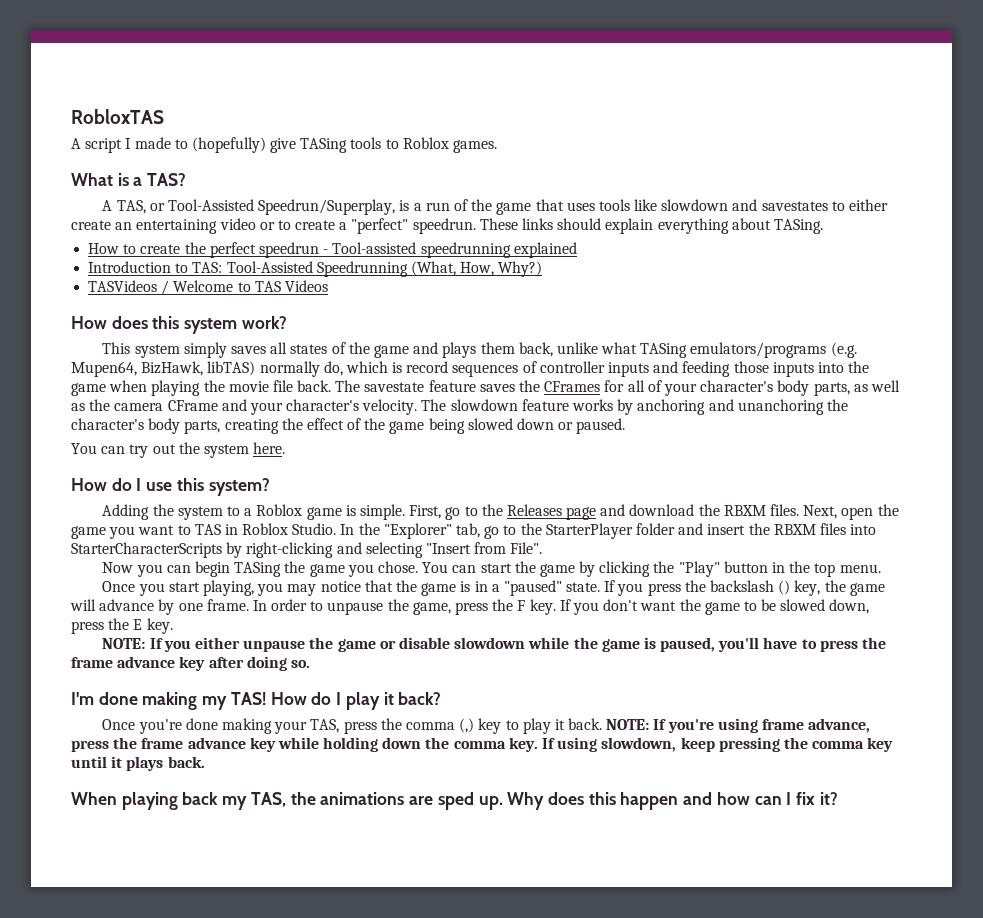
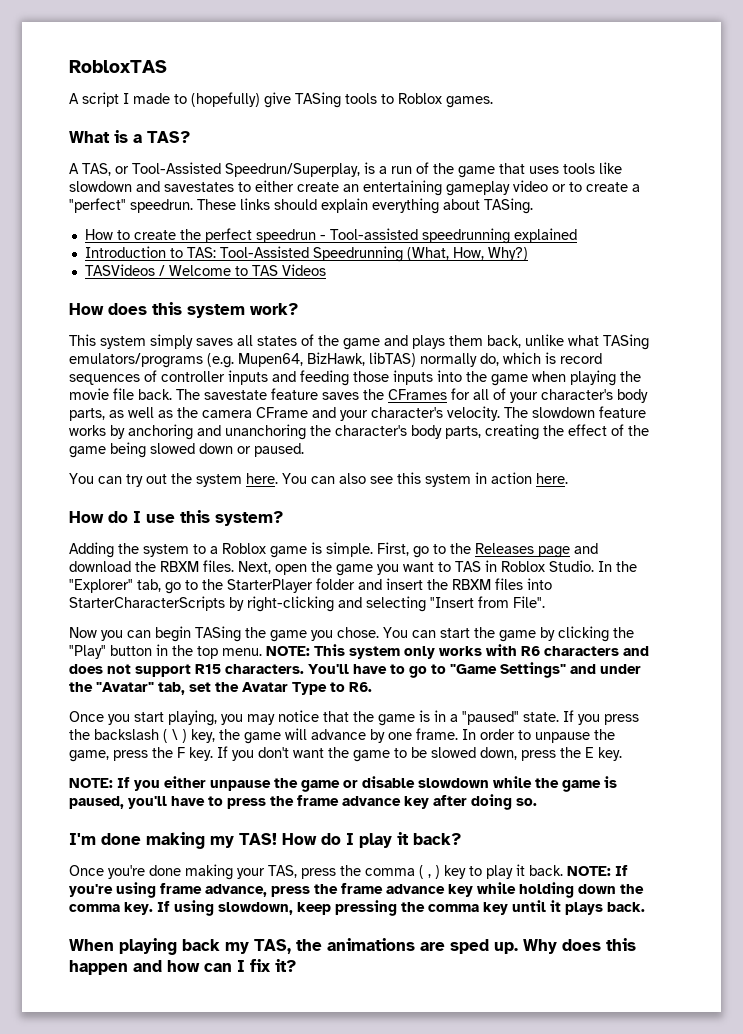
(218, 226) none -> [446,181,510,196] gameplay
(286, 448) none -> [282,472,568,487] You can also see this system in action here.
(881, 568) none -> [266,644,649,659] [69,662,641,678] [69,682,372,695] NOTE: This system only works with R6 characters and does not support R15 characters. You'll have to go to "Game Settings" and under the "Avatar" tab, set the Avatar Type to R6.
[778,580,791,595] () -> [163,729,187,743] ( \ )
[459,718,475,733] (,) -> [419,865,440,879] ( , )

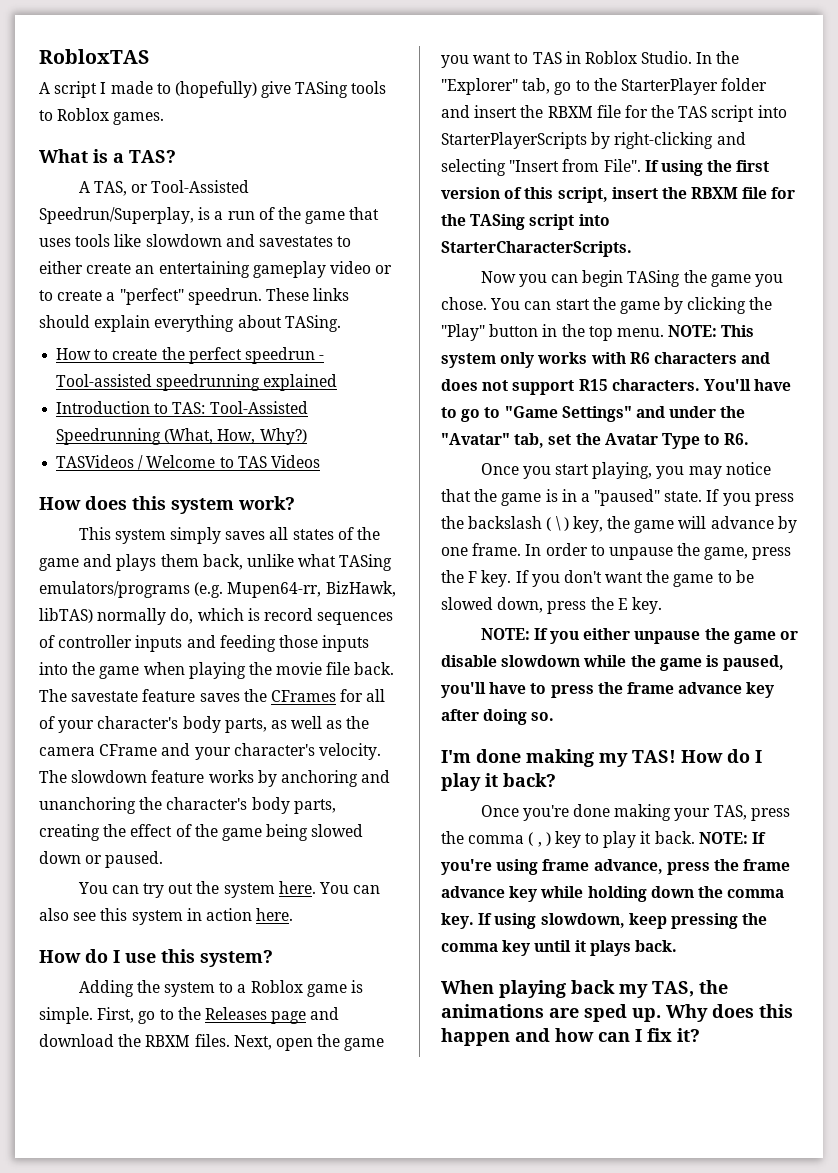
[238,353,303,367] Mupen64, -> [227,582,322,598] Mupen64-rr,
[495,578,552,590] [69,596,225,611] files into StarterCharacterScripts -> [596,105,787,122] [441,132,587,149] file for the TAS script into StarterPlayerScripts
(545, 602) none -> [644,160,770,176] [441,187,796,203] [441,214,610,230] [441,241,632,257] If using the first version of this script, insert the RBXM file for the TASing script into StarterCharacterScripts.

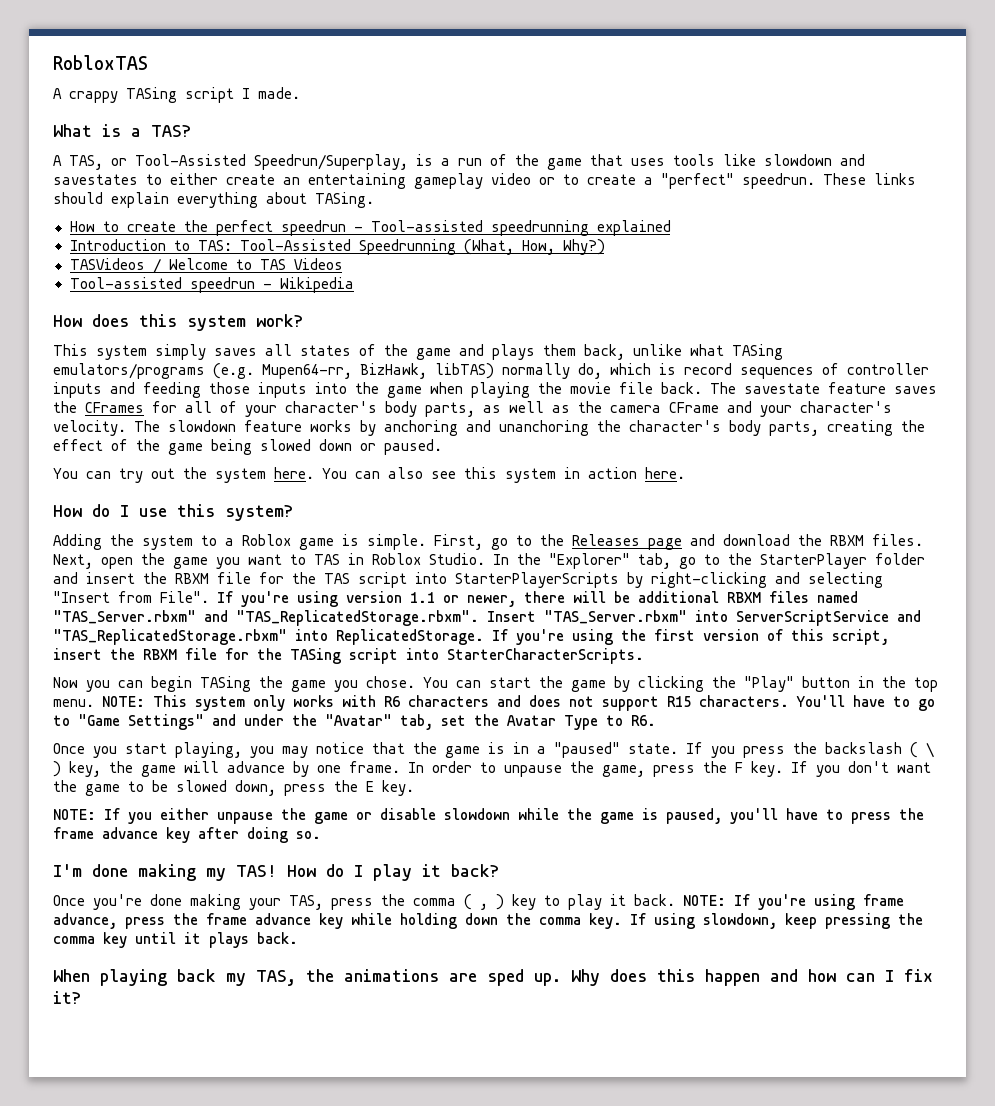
[54,81,387,98] [39,108,165,125] script I made to (hopefully) give TASing tools to Roblox games. -> [69,87,300,103] crappy TASing script I made.
(320, 461) none -> [69,277,354,293] // Tool-assisted speedrun - Wikipedia
(659, 166) none -> [241,591,858,607] [53,610,921,626] [53,629,564,645] you're using version 1.1 or newer, there will be additional RBXM files named "TAS_Server.rbxm" and "TAS_ReplicatedStorage.rbxm". Insert "TAS_Server.rbxm" into ServerScriptService and "TAS_ReplicatedStorage.rbxm" into ReplicatedStorage. If you're

